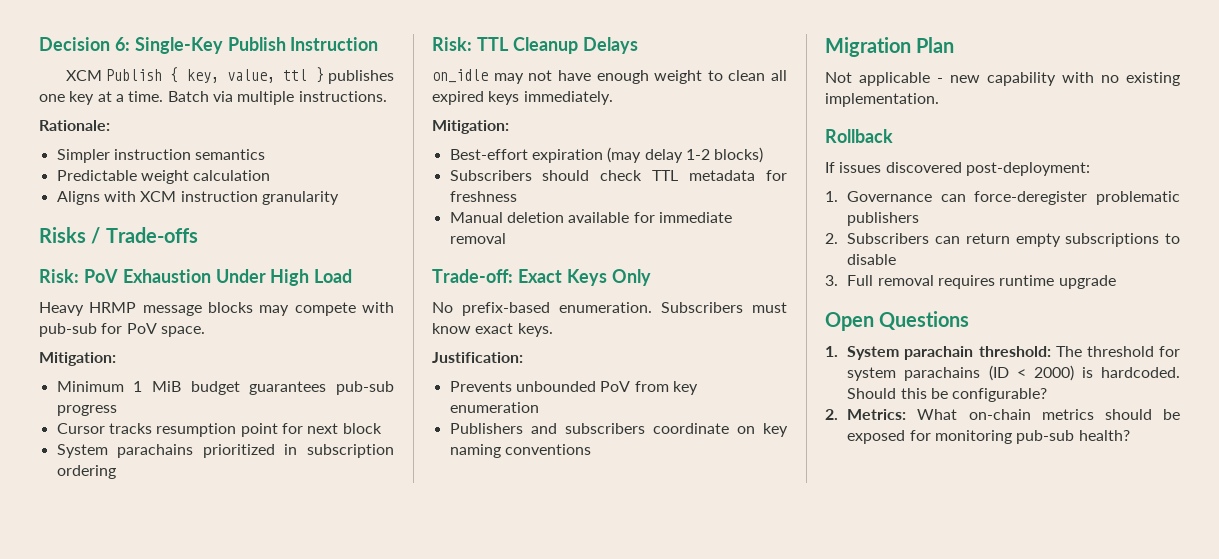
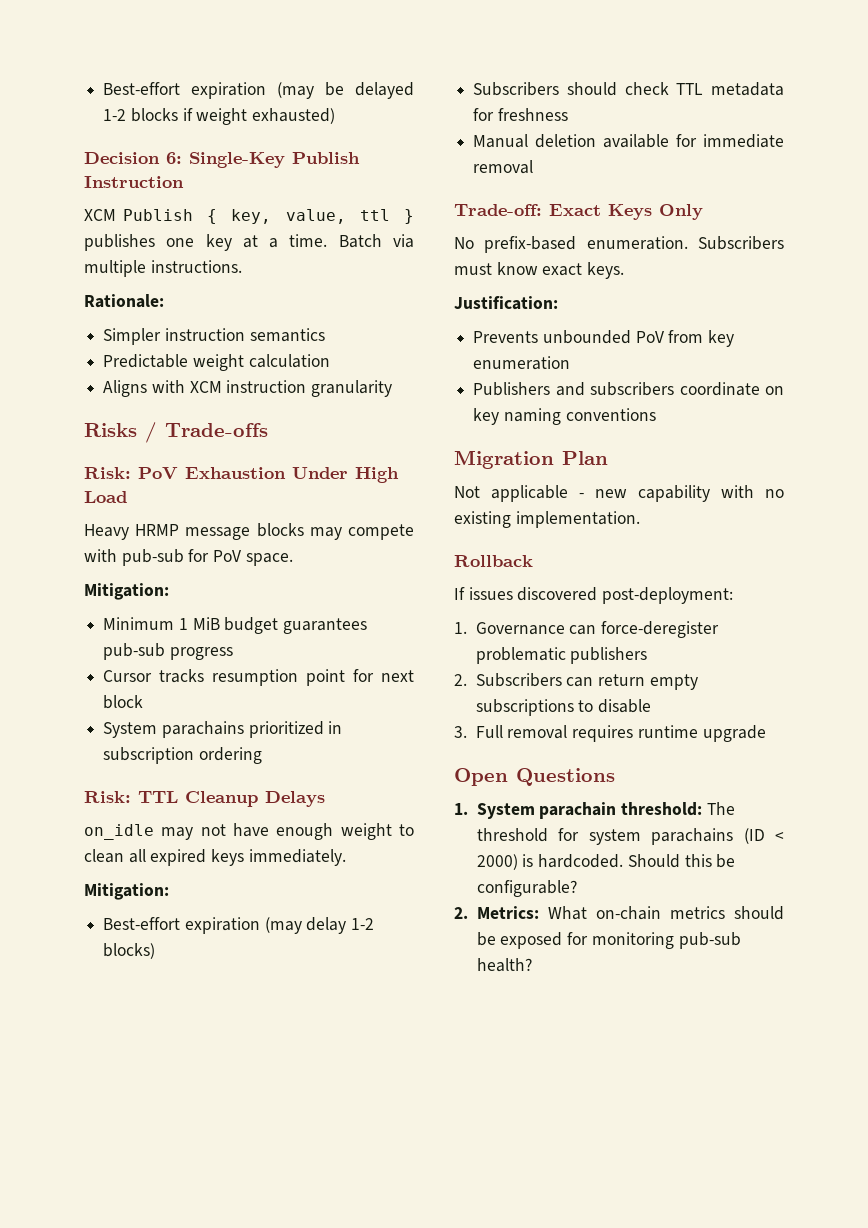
(39, 44) none -> [103,82,414,99] [103,108,336,125] Best-effort expiration (may be delayed 1-2 blocks if weight exhausted) //

